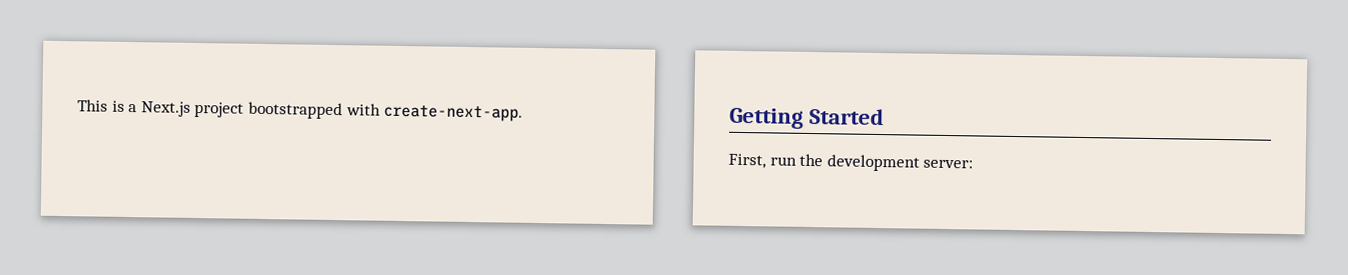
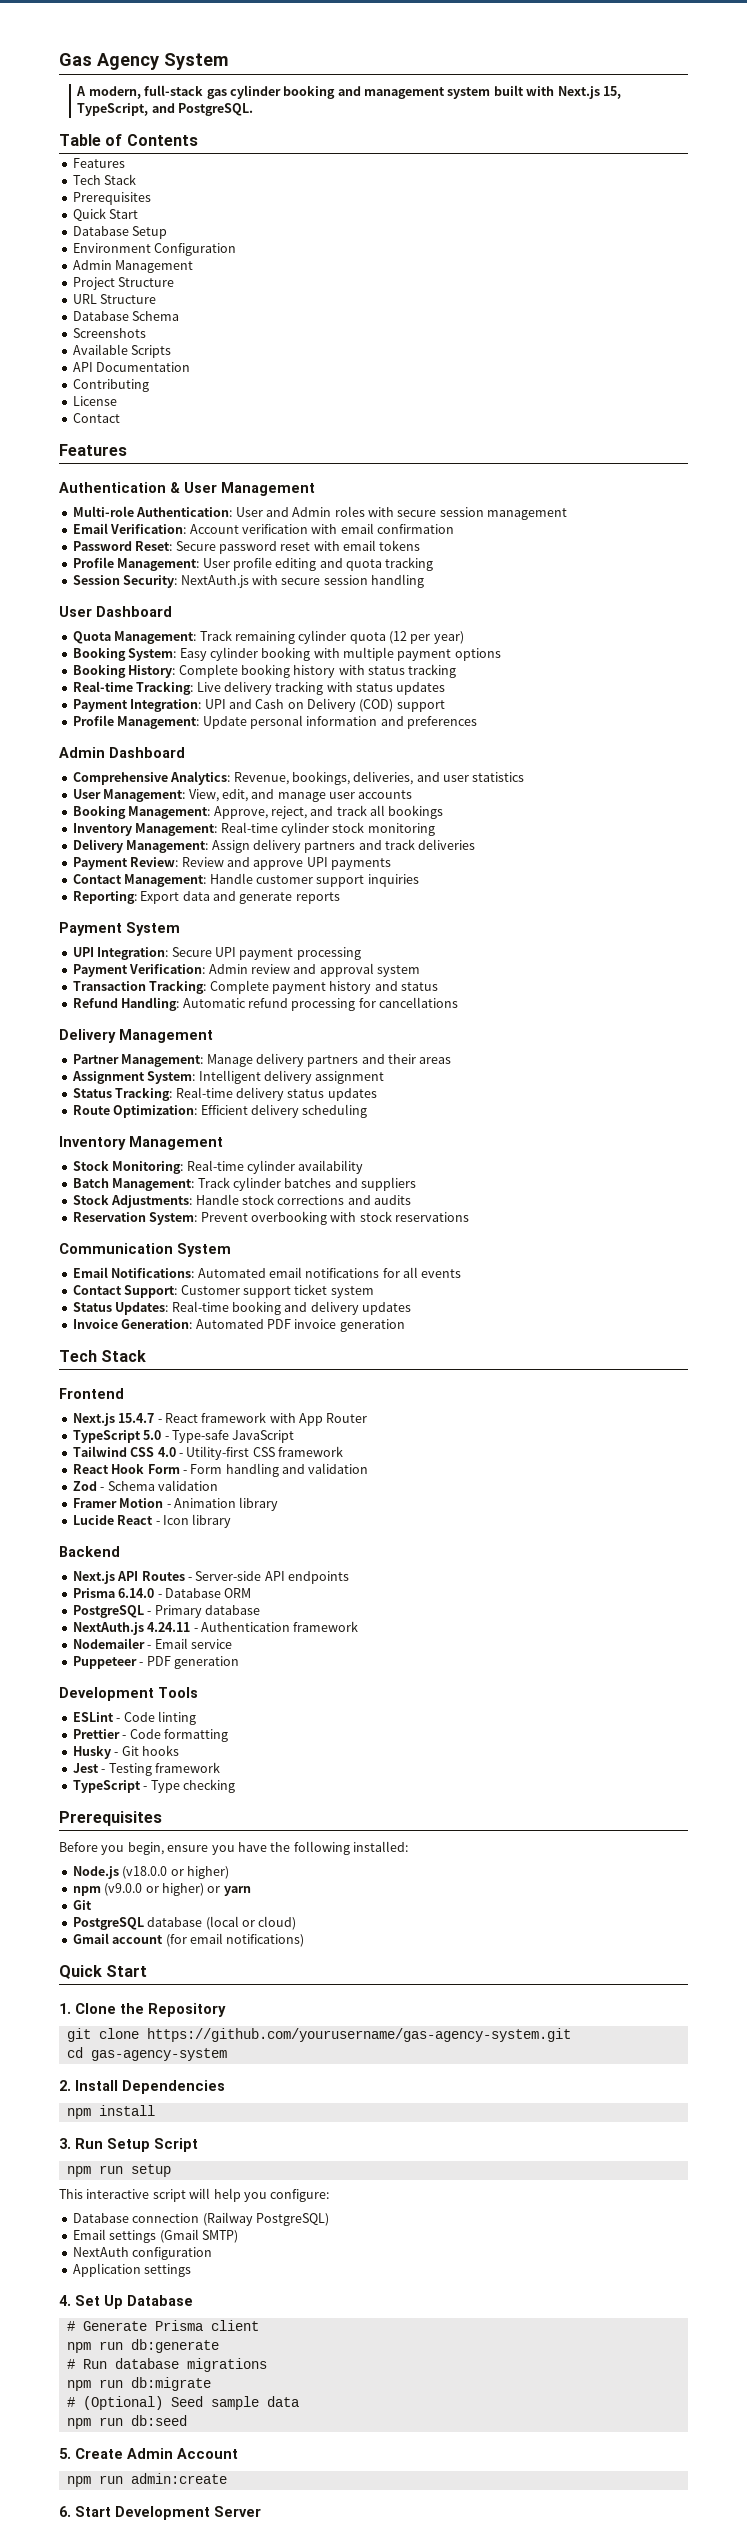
[77,99,524,122] [729,107,885,129] [728,153,974,172] This is a Next.js project bootstrapped with create-next-app. // Getting Started // First, run the development server: -> [59,53,228,70] [76,85,621,99] [77,103,254,116] [59,134,198,146] [72,158,125,168] [72,174,137,185] [72,192,151,205] [72,208,139,221] [72,226,168,239] [72,243,237,256] [72,260,194,273] [72,277,175,290] [72,294,157,304] [72,311,180,321] [72,328,146,338] [72,344,172,358] [72,362,191,372] [72,379,149,392] [72,396,117,406] [72,413,120,423] [59,444,127,456] [59,482,315,496] [72,506,568,520] [72,523,454,534] [72,540,421,554] [72,557,434,571] [72,574,424,588] [59,606,172,617] [72,630,464,644] [72,647,501,661] [72,664,457,678] [72,681,446,695] [72,698,445,712] [72,715,477,729] [59,747,185,758] [72,771,525,785] [72,789,413,802] [72,805,444,819] [72,822,435,836] [72,839,476,853] [72,857,391,870] [72,873,419,887] [72,891,340,904] [59,922,180,936] [72,947,361,960] [72,963,420,977] [72,980,438,994] [72,997,458,1011] [59,1029,213,1043] [72,1053,452,1067] [71,1070,385,1084] [72,1087,377,1101] [72,1104,368,1118] [59,1136,223,1150] [72,1160,364,1174] [72,1177,416,1191] [72,1194,411,1208] [72,1211,469,1225] [59,1243,231,1257] [72,1267,462,1278] [72,1284,374,1298] [72,1301,411,1315] [72,1319,405,1332] [59,1350,147,1362] [59,1388,124,1399] [72,1412,368,1426] [72,1430,295,1443] [72,1446,343,1460] [72,1463,369,1477] [72,1480,218,1491] [72,1497,279,1511] [72,1514,232,1528] [59,1546,120,1557] [72,1571,349,1584] [72,1588,252,1598] [72,1605,260,1618] [72,1621,359,1635] [72,1638,232,1649] [72,1656,239,1669] [59,1687,198,1701] [72,1711,196,1725] [72,1729,228,1742] [72,1745,179,1759] [72,1762,220,1776] [72,1779,235,1793] [59,1811,162,1826] [59,1841,408,1855] [72,1866,229,1879] [72,1883,251,1896] [72,1900,92,1910] [72,1916,297,1930] [72,1933,305,1947] [59,1965,148,1979] [59,2003,226,2017] [66,2028,571,2042] [66,2047,227,2061] [59,2080,225,2094] [66,2105,155,2119] [59,2138,198,2152] [66,2164,171,2177] [59,2188,330,2202] [72,2212,329,2226] [72,2229,238,2243] [72,2247,213,2260] [72,2263,192,2277] [59,2295,193,2309] [66,2320,259,2331] [66,2339,219,2353] [66,2358,267,2372] [66,2377,211,2391] [66,2396,299,2410] [66,2415,187,2429] [59,2448,238,2459] [66,2473,227,2487] [59,2506,261,2520] Gas Agency System // A modern, full-stack gas cylinder booking and management system built with Next.js 15, TypeScript, and PostgreSQL. // Table of Contents // Features // Tech Stack // Prerequisites // Quick Start // Database Setup // Environment Configuration // Admin Management // Project Structure // URL Structure // Database Schema // Screenshots // Available Scripts // API Documentation // Contributing // License // Contact // Features // Authentication & User Management // Multi-role Authentication: User and Admin roles with secure session management // Email Verification: Account verification with email confirmation // Password Reset: Secure password reset with email tokens // Profile Management: User profile editing and quota tracking // Session Security: NextAuth.js with secure session handling // User Dashboard // Quota Management: Track remaining cylinder quota (12 per year) // Booking System: Easy cylinder booking with multiple payment options // Booking History: Complete booking history with status tracking // Real-time Tracking: Live delivery tracking with status updates // Payment Integration: UPI and Cash on Delivery (COD) support // Profile Management: Update personal information and preferences // Admin Dashboard // Comprehensive Analytics: Revenue, bookings, deliveries, and user statistics // User Management: View, edit, and manage user accounts // Booking Management: Approve, reject, and track all bookings // Inventory Management: Real-time cylinder stock monitoring // Delivery Management: Assign delivery partners and track deliveries // Payment Review: Review and approve UPI payments // Contact Management: Handle customer support inquiries // Reporting: Export data and generate reports // Payment System // UPI Integration: Secure UPI payment processing // Payment Verification: Admin review and approval system // Transaction Tracking: Complete payment history and status // Refund Handling: Automatic refund processing for cancellations // Delivery Management // Partner Management: Manage delivery partners and their areas // Assignment System: Intelligent delivery assignment // Status Tracking: Real-time delivery status updates // Route Optimization: Efficient delivery scheduling // Inventory Management // Stock Monitoring: Real-time cylinder availability // Batch Management: Track cylinder batches and suppliers // Stock Adjustments: Handle stock corrections and audits // Reservation System: Prevent overbooking with stock reservations // Communication System // Email Notifications: Automated email notifications for all events // Contact Support: Customer support ticket system // Status Updates: Real-time booking and delivery updates // Invoice Generation: Automated PDF invoice generation // Tech Stack // Frontend // Next.js 15.4.7 - React framework with App Router // TypeScript 5.0 - Type-safe JavaScript // Tailwind CSS 4.0 - Utility-first CSS framework // React Hook Form - Form handling and validation // Zod - Schema validation // Framer Motion - Animation library // Lucide React - Icon library // Backend // Next.js API Routes - Server-side API endpoints // Prisma 6.14.0 - Database ORM // PostgreSQL - Primary database // NextAuth.js 4.24.11 - Authentication framework // Nodemailer - Email service // Puppeteer - PDF generation // Development Tools // ESLint - Code linting // Prettier - Code formatting // Husky - Git hooks // Jest - Testing framework // TypeScript - Type checking // Prerequisites // Before you begin, ensure you have the following installed: // Node.js (v18.0.0 or higher) // npm (v9.0.0 or higher) or yarn // Git // PostgreSQL database (local or cloud) // Gmail account (for email notifications) // Quick Start // 1. Clone the Repository // git clone https://github.com/yourusername/gas-agency-system.git // cd gas-agency-system // 2. Install Dependencies // npm install // 3. Run Setup Script // npm run setup // This interactive script will help you configure: // Database connection (Railway PostgreSQL) // Email settings (Gmail SMTP) // NextAuth configuration // Application settings // 4. Set Up Database // # Generate Prisma client // npm run db:generate // # Run database migrations // npm run db:migrate // # (Optional) Seed sample data // npm run db:seed // 5. Create Admin Account // npm run admin:create // 6. Start Development Server

